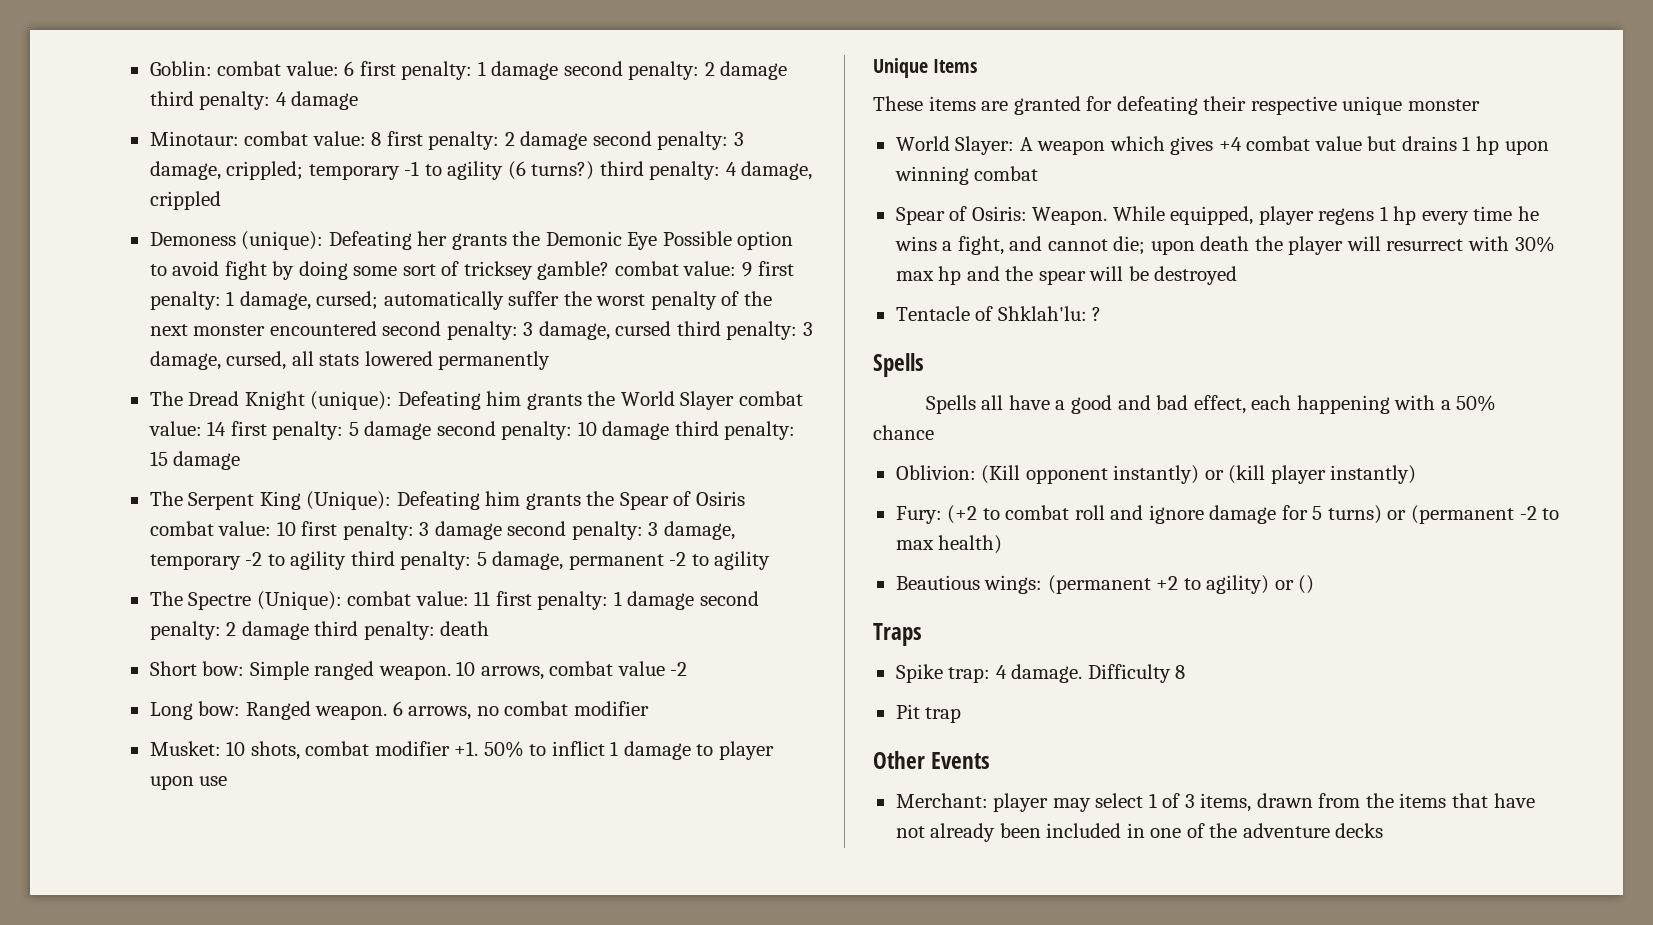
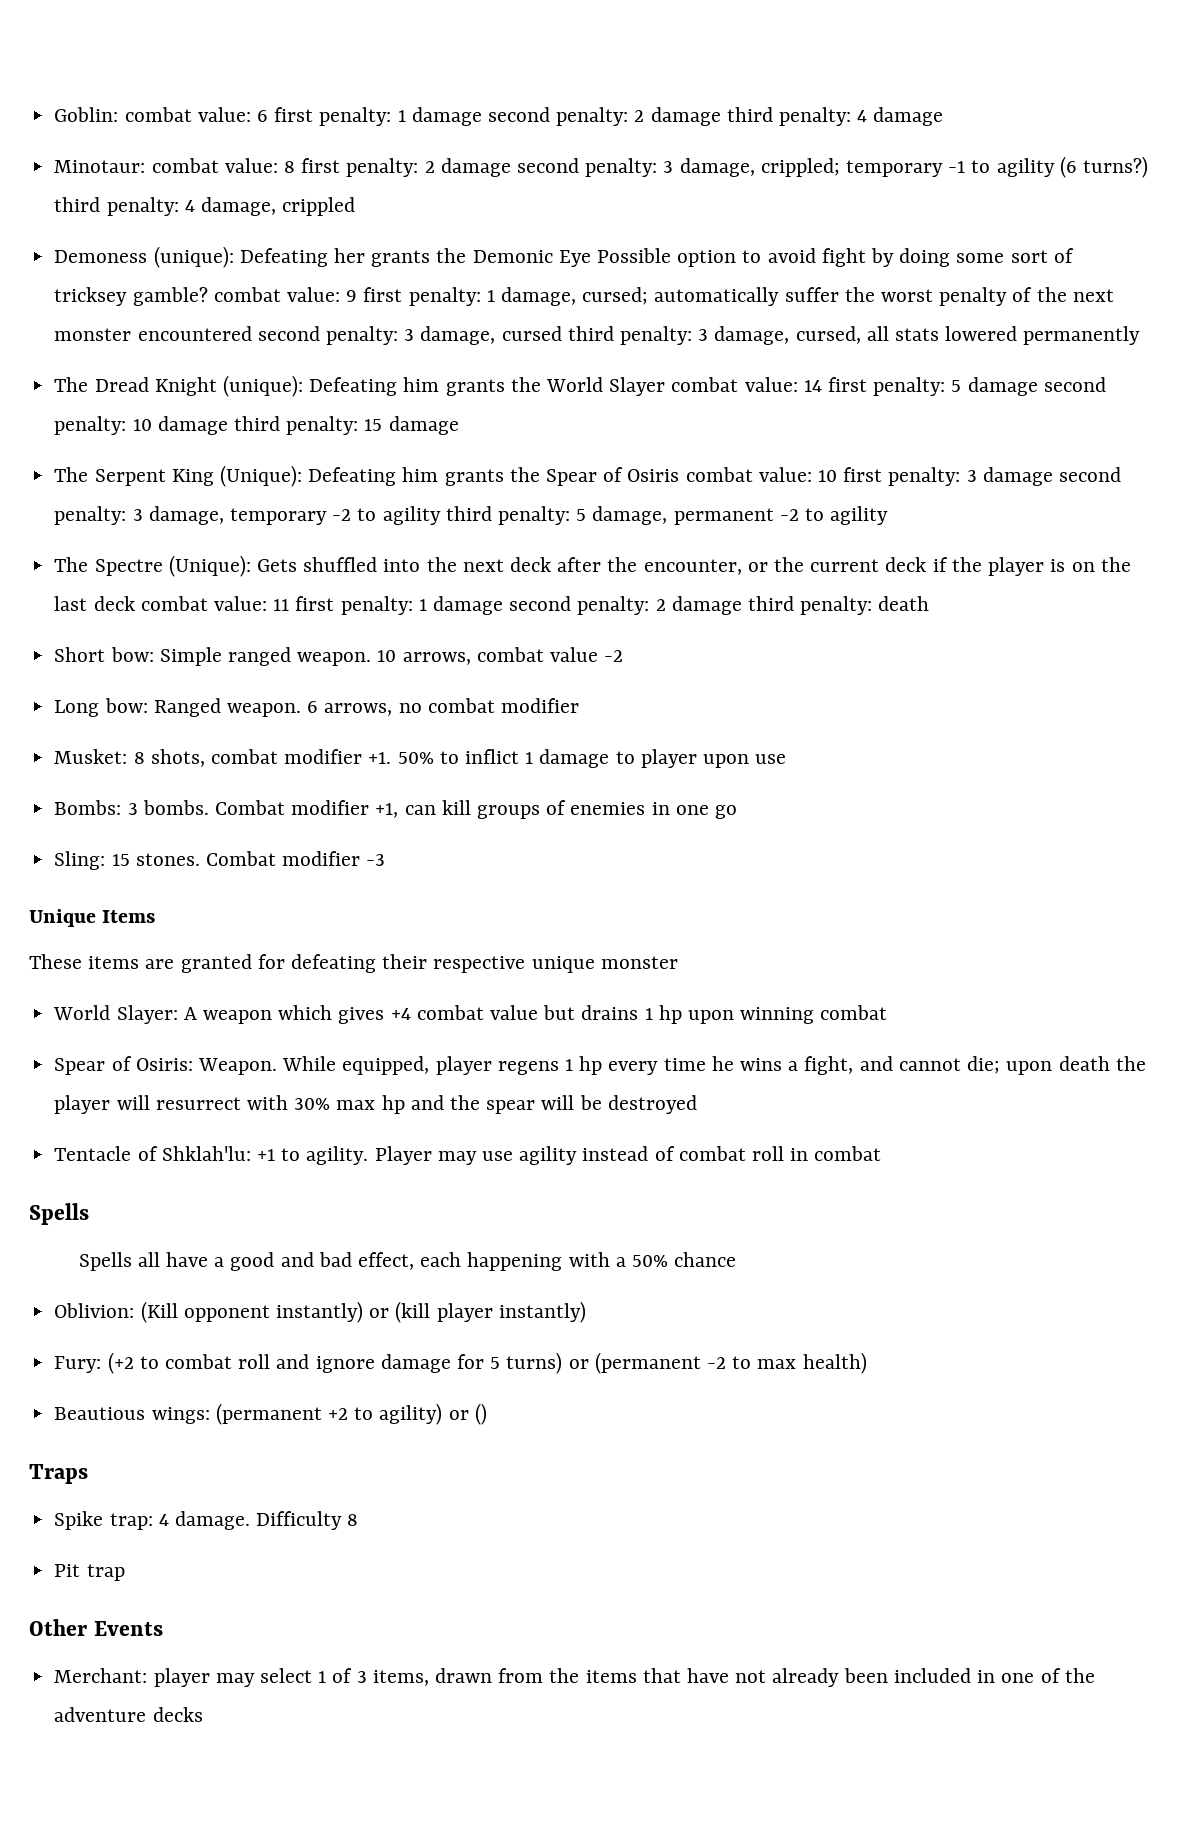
(342, 600) none -> [256,557,1131,576] [54,596,135,611] Gets shuffled into the next deck after the encounter, or the current deck if the player is on the last deck
[226,741,246,756] 10 -> [133,752,145,764] 8
(228, 781) none -> [54,800,738,819] [54,851,386,870] // Bombs: 3 bombs. Combat modifier +1, can kill groups of enemies in one go // Sling: 15 stones. Combat modifier -3
[1092,307,1102,321] ? -> [256,1146,882,1165] +1 to agility. Player may use agility instead of combat roll in combat

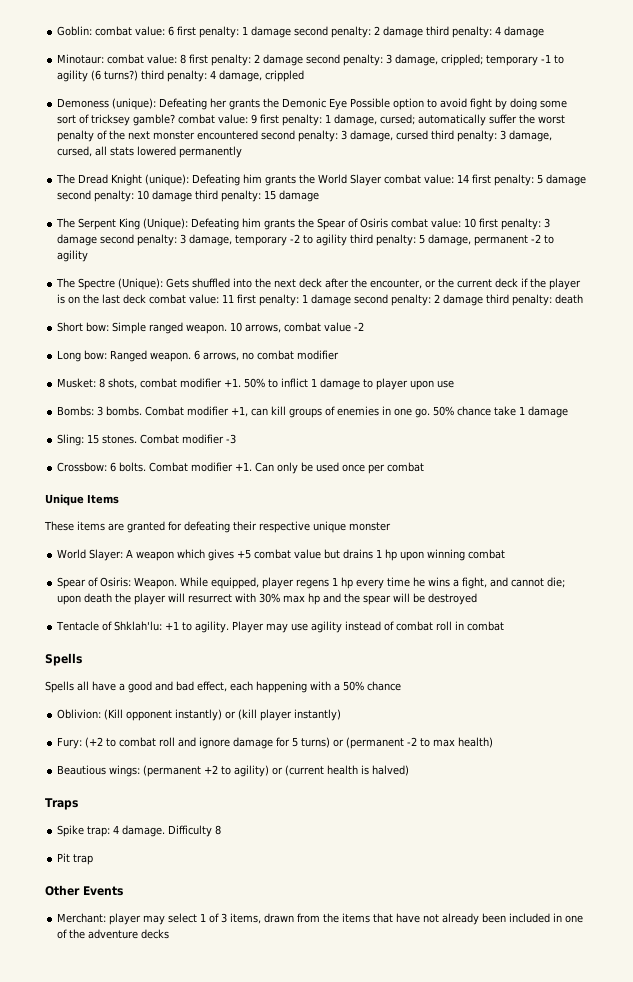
[715,805,738,819] go -> [415,406,569,418] go. 50% chance take 1 damage
(386, 860) none -> [57,462,425,474] // Crossbow: 6 bolts. Combat modifier +1. Can only be used once per combat
[390,1008,411,1020] +4 -> [237,549,252,559] +5
[474,1403,487,1425] () -> [285,765,410,776] (current health is halved)

